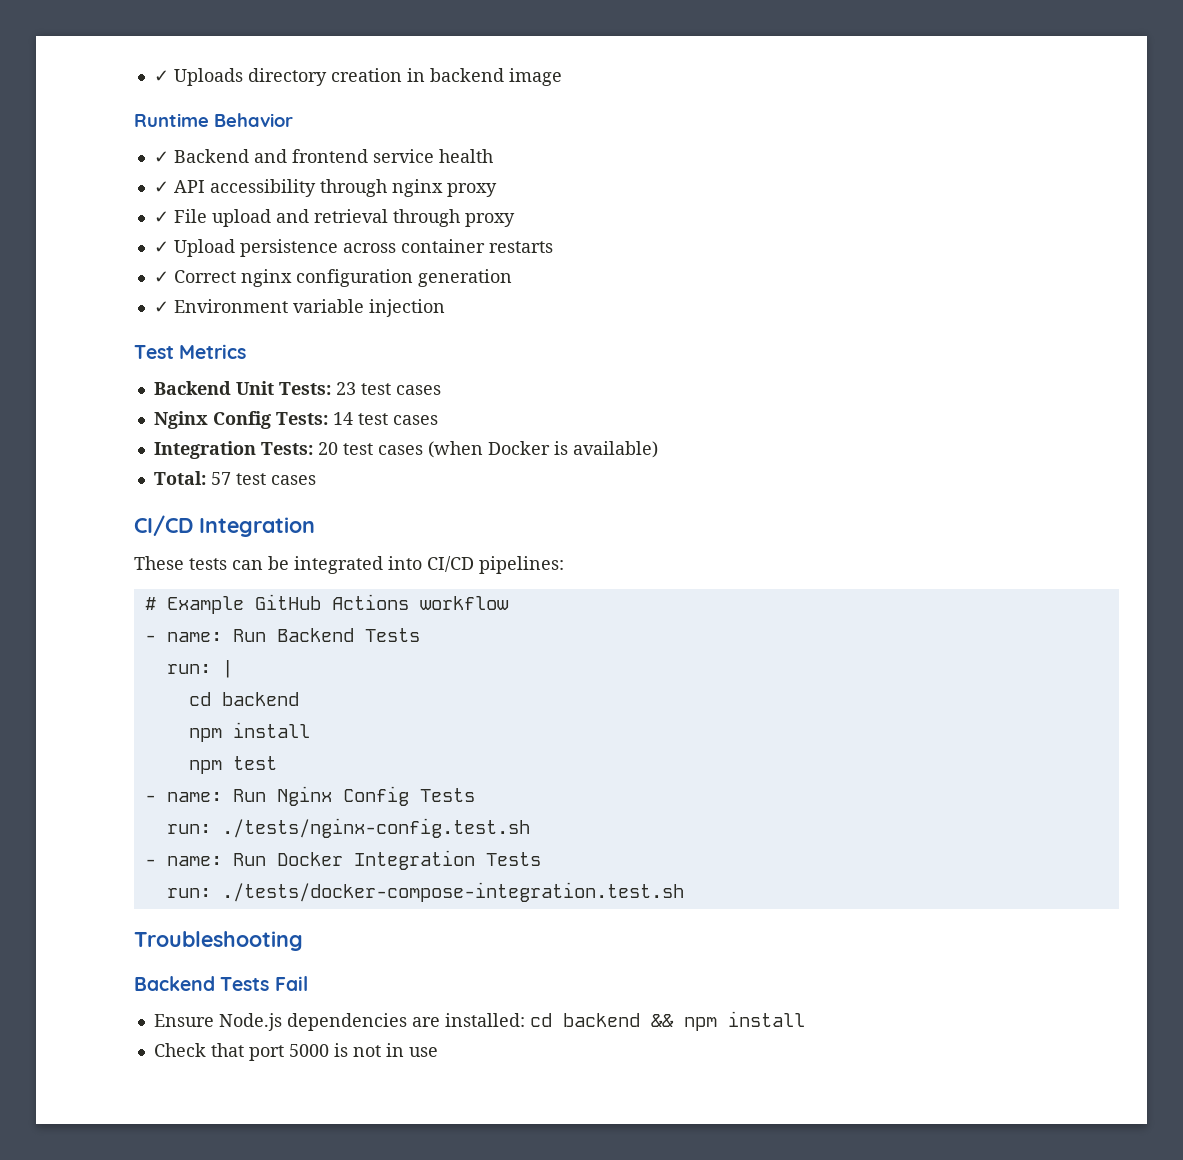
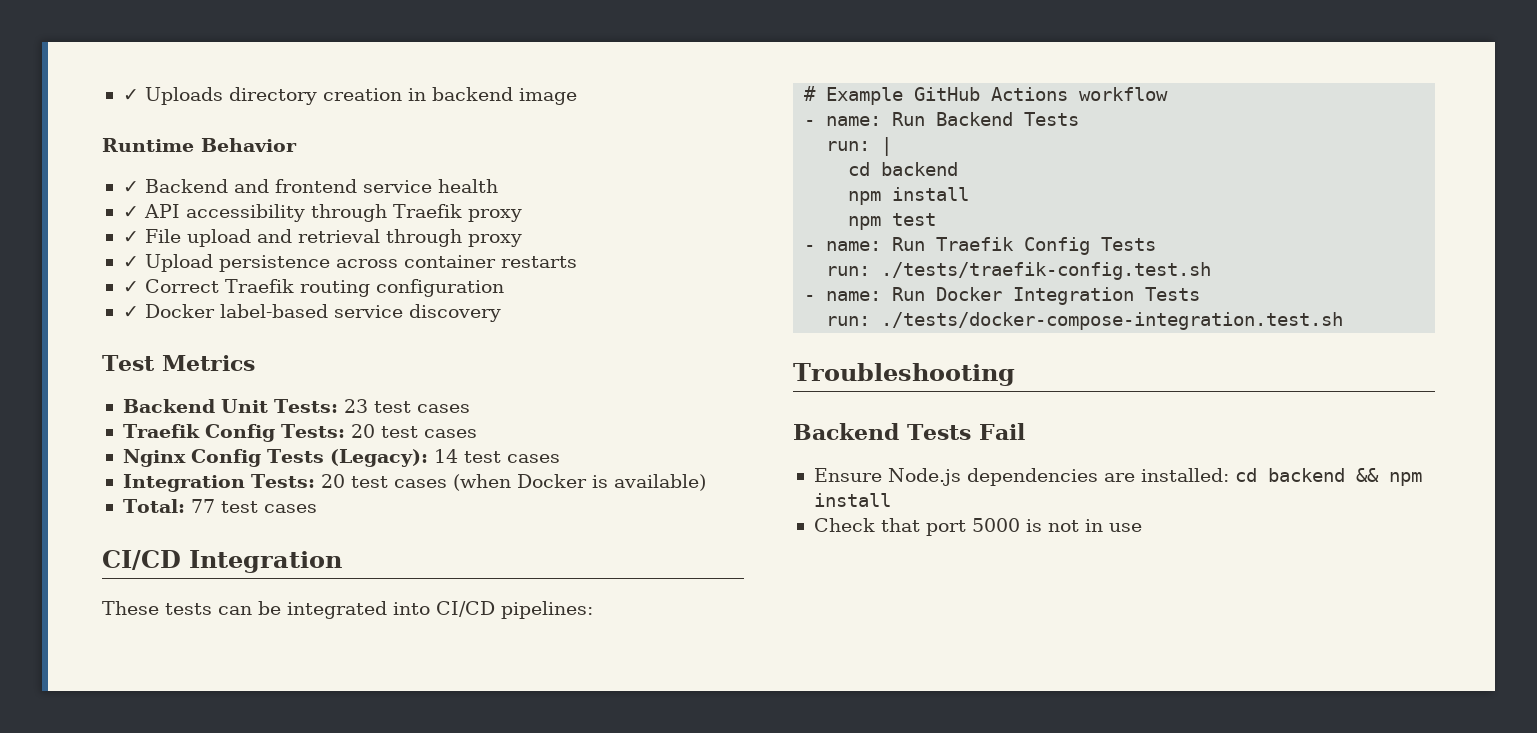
[391,179,443,197] nginx -> [392,204,462,218] Traefik
[240,269,292,287] nginx -> [224,279,370,297] Traefik routing
[417,269,512,287] [153,299,445,317] generation // ✓ Environment variable injection -> [122,304,501,322] // ✓ Docker label-based service discovery
[153,411,328,429] // Nginx Config Tests: -> [122,424,477,442] [122,449,428,467] // Traefik Config Tests: 20 test cases // Nginx Config Tests (Legacy):
[210,472,231,485] 57 -> [190,499,215,513] 77
[276,786,332,806] Nginx -> [936,237,1015,251] Traefik
[221,818,530,838] ./tests/nginx-config.test.sh -> [881,262,1212,280] ./tests/traefik-config.test.sh

